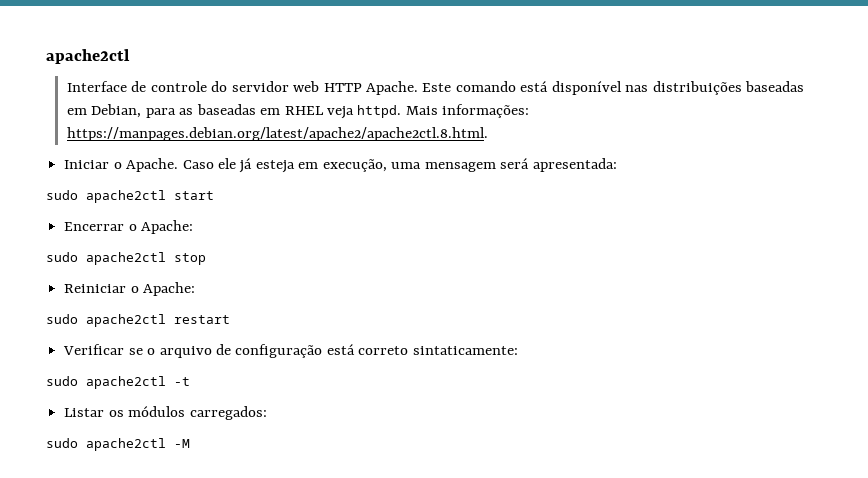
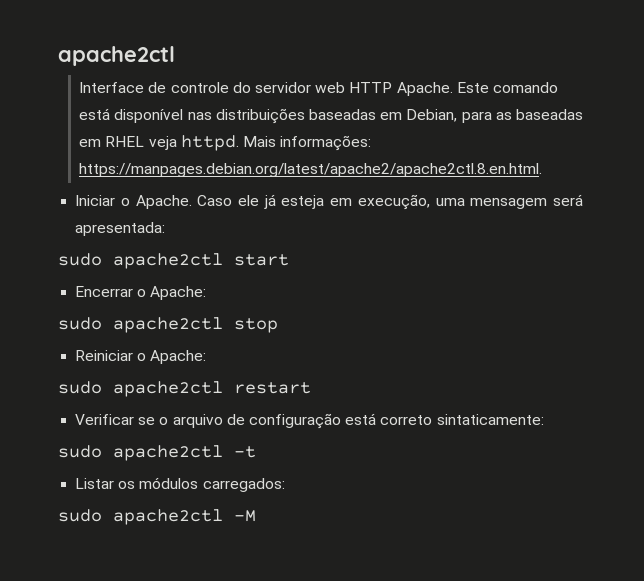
[66,127,488,141] https://manpages.debian.org/latest/apache2/apache2ctl.8.html. -> [79,163,543,177] https://manpages.debian.org/latest/apache2/apache2ctl.8.en.html.

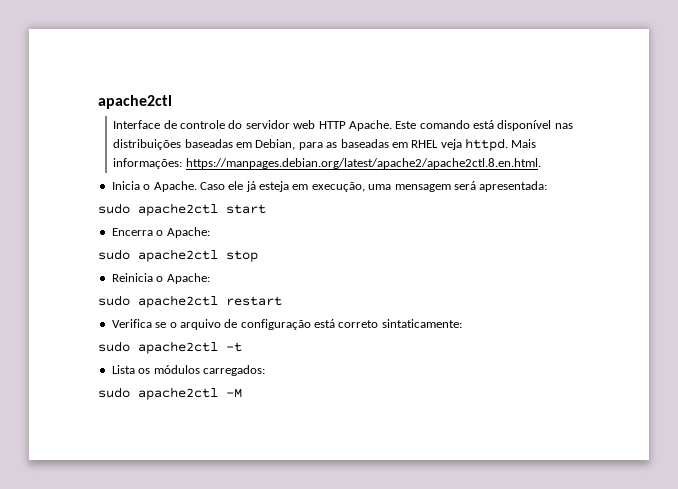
[75,195,116,206] Iniciar -> [111,181,140,190] Inicia
[75,286,134,297] Encerrar -> [111,228,153,236] Encerra
[75,350,134,361] Reiniciar -> [111,273,153,282] Reinicia
[75,414,135,425] Verificar -> [111,319,152,328] Verifica
[75,478,115,489] Listar -> [111,365,135,374] Lista

